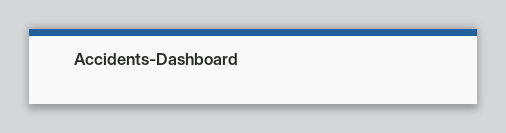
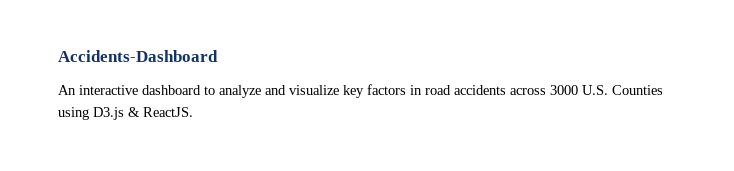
(238, 59) none -> [58,84,663,98] [58,107,193,120] // An interactive dashboard to analyze and visualize key factors in road accidents across 3000 U.S. Counties using D3.js & ReactJS.

